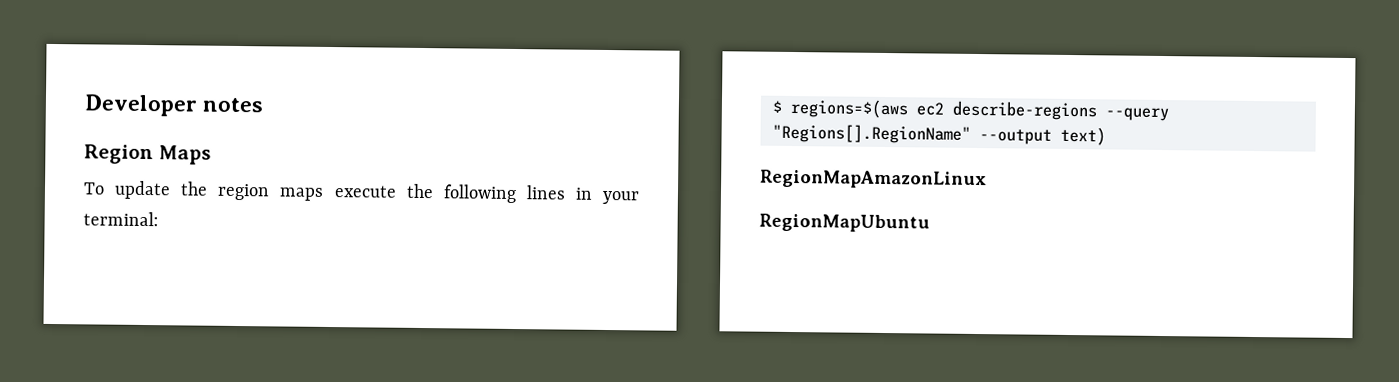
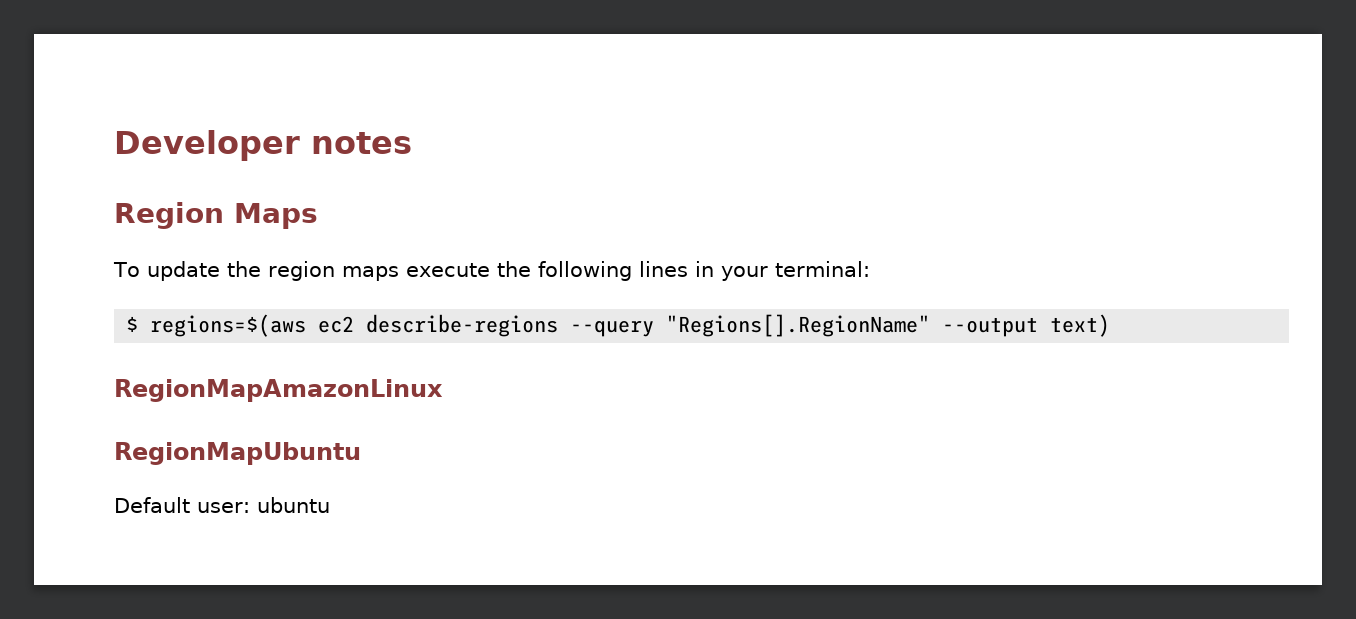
(930, 223) none -> [114,497,330,513] // Default user: ubuntu

